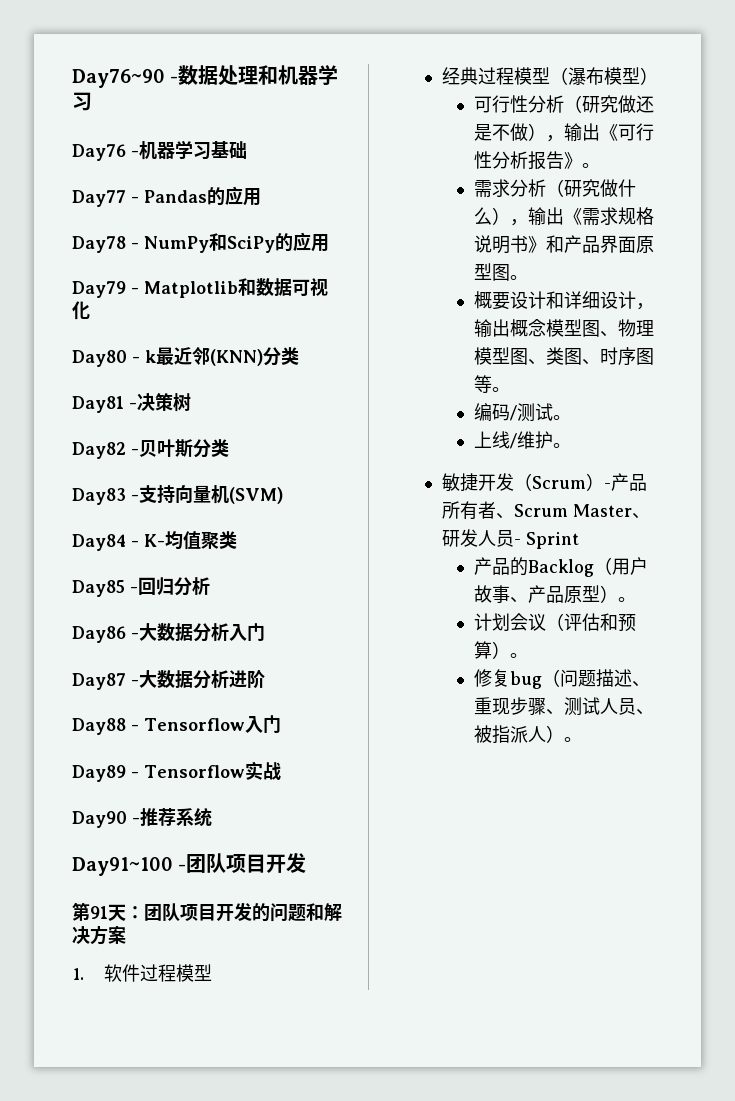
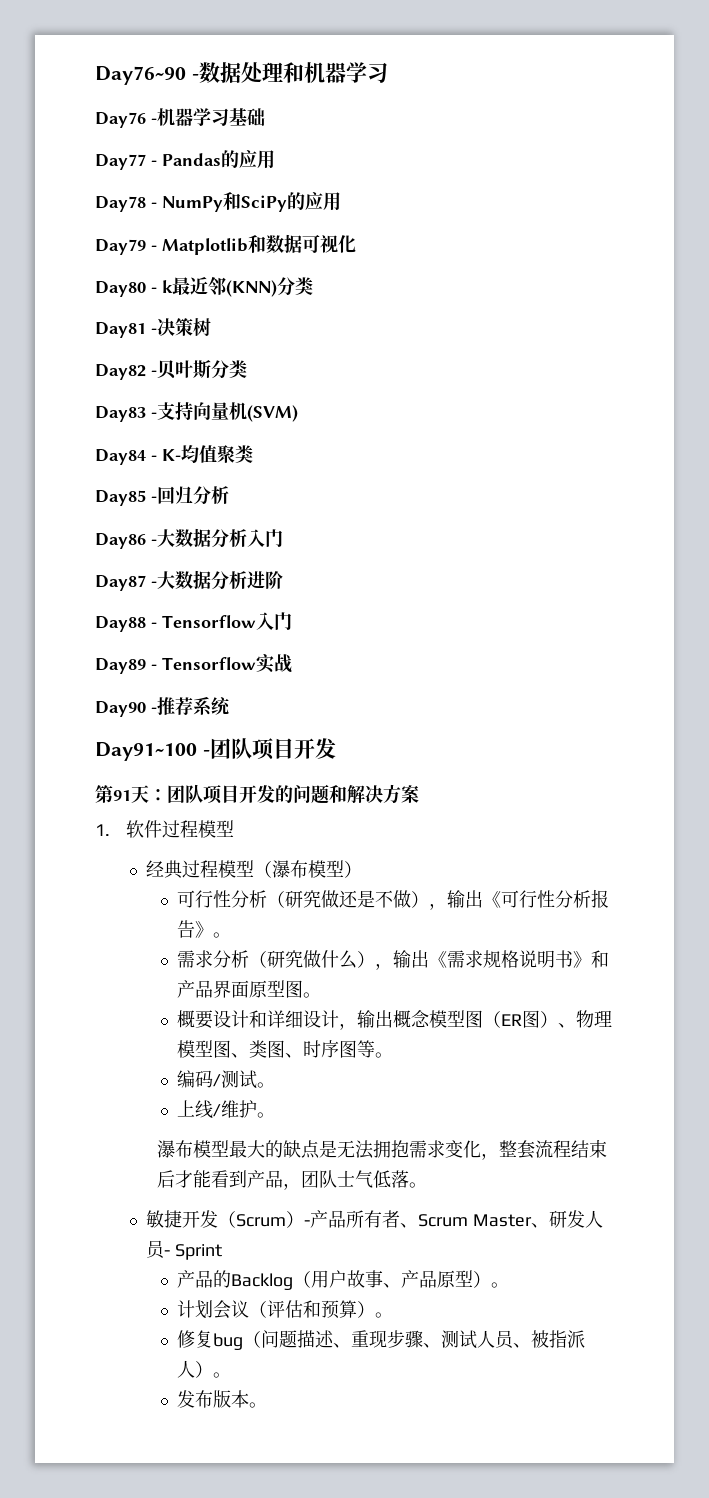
(600, 328) none -> [483,1010,559,1028] （ER图）
(571, 445) none -> [157,1140,608,1160] [157,1170,428,1190] // 瀑布模型最大的缺点是无法拥抱需求变化，整套流程结束后才能看到产品，团队士气低落。
(582, 739) none -> [177,1390,268,1408] // 发布版本。

